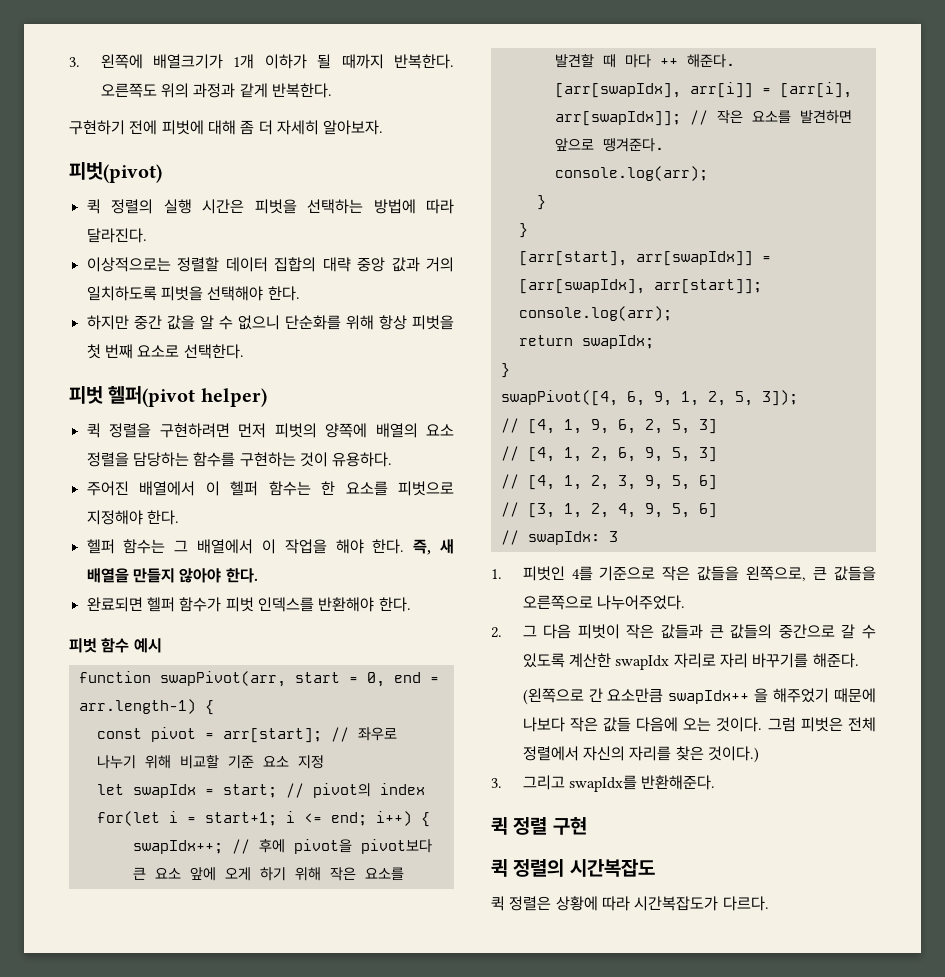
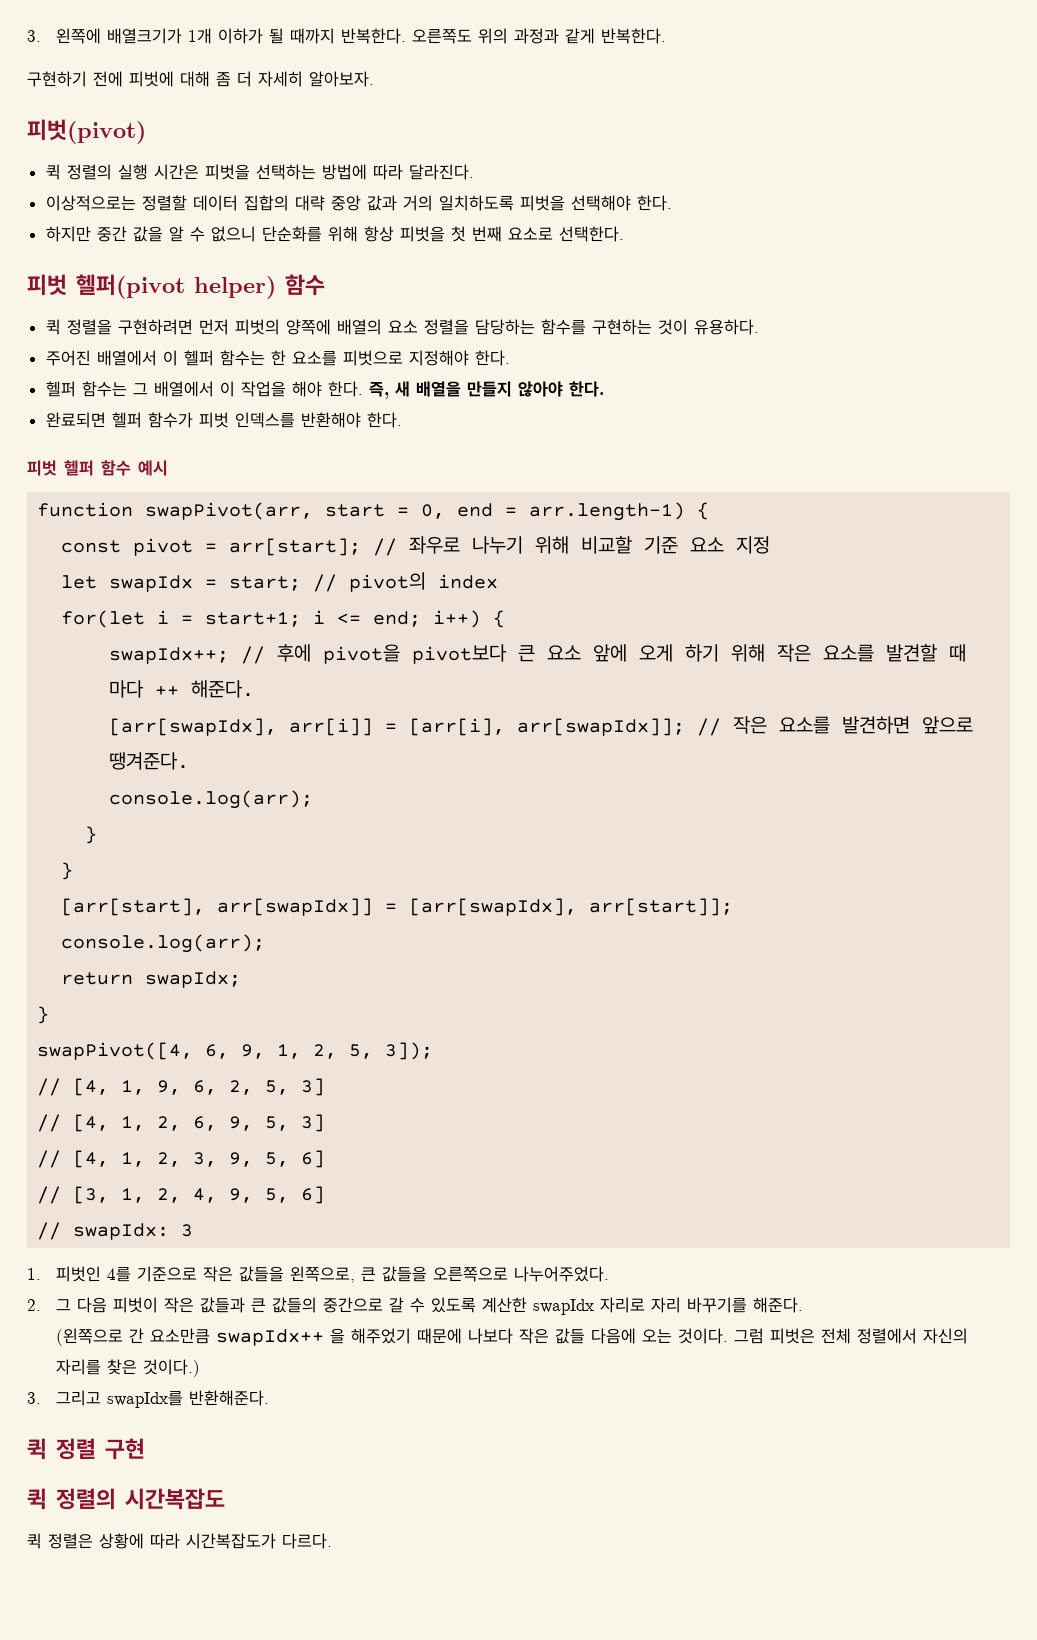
(267, 397) none -> [285,274,325,296] 함수
(97, 645) none -> [64,460,94,476] 헬퍼

